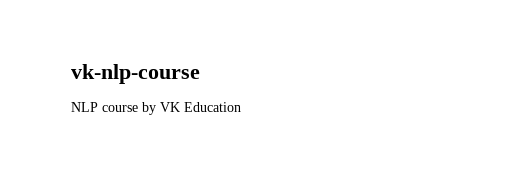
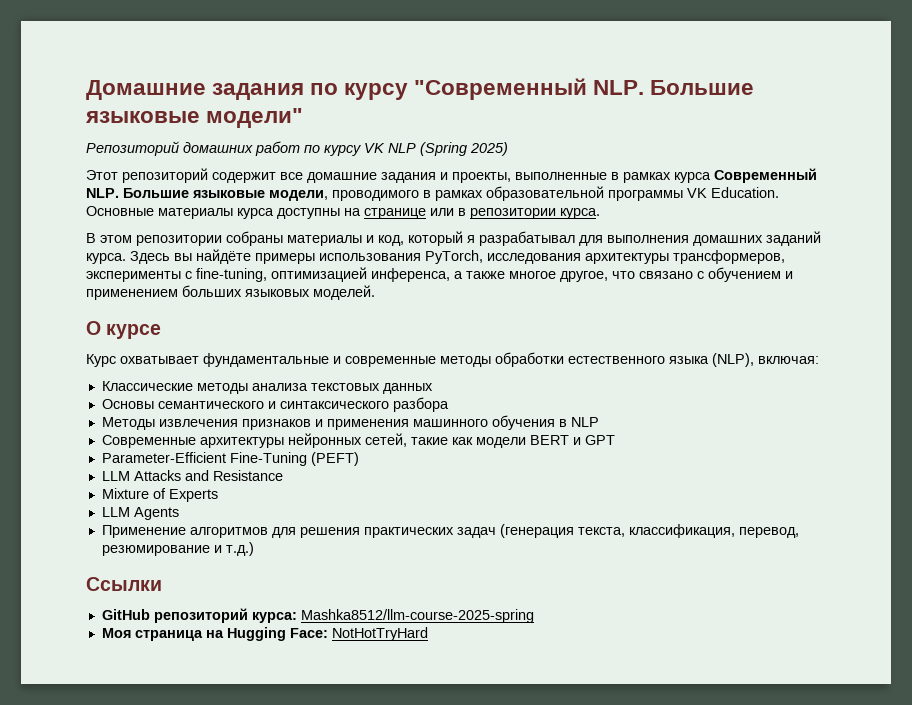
[71,64,200,84] [71,102,241,115] vk-nlp-course // NLP course by VK Education -> [86,78,755,100] [85,108,304,128] [86,141,508,156] [86,168,817,183] [86,186,779,201] [86,206,600,219] [86,231,821,246] [86,249,785,264] [86,267,793,282] [86,285,375,300] [86,321,162,339] [86,352,819,367] [101,381,433,394] [101,397,449,412] [101,415,599,430] [101,433,615,448] [101,452,359,466] [101,470,283,481] [101,488,218,502] [101,507,179,520] [101,524,799,538] [101,542,254,556] [86,577,162,591] [101,608,534,623] [101,627,428,641] Домашние задания по курсу "Современный NLP. Большие языковые модели" // Репозиторий домашних работ по курсу VK NLP (Spring 2025) // Этот репозиторий содержит все домашние задания и проекты, выполненные в рамках курса Современный NLP. Большие языковые модели, проводимого в рамках образовательной программы VK Education. Основные материалы курса доступны на странице или в репозитории курса. // В этом репозитории собраны материалы и код, который я разрабатывал для выполнения домашних заданий курса. Здесь вы найдёте примеры использования PyTorch, исследования архитектуры трансформеров, эксперименты с fine-tuning, оптимизацией инференса, а также многое другое, что связано с обучением и применением больших языковых моделей. // О курсе // Курс охватывает фундаментальные и современные методы обработки естественного языка (NLP), включая: // Классические методы анализа текстовых данных // Основы семантического и синтаксического разбора // Методы извлечения признаков и применения машинного обучения в NLP // Современные архитектуры нейронных сетей, такие как модели BERT и GPT // Parameter-Efficient Fine-Tuning (PEFT) // LLM Attacks and Resistance // Mixture of Experts // LLM Agents // Применение алгоритмов для решения практических задач (генерация текста, классификация, перевод, резюмирование и т.д.) // Ссылки // GitHub репозиторий курса: Mashka8512/llm-course-2025-spring // Моя страница на Hugging Face: NotHotTryHard

